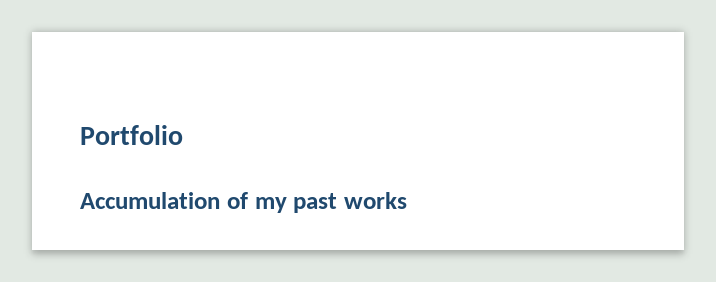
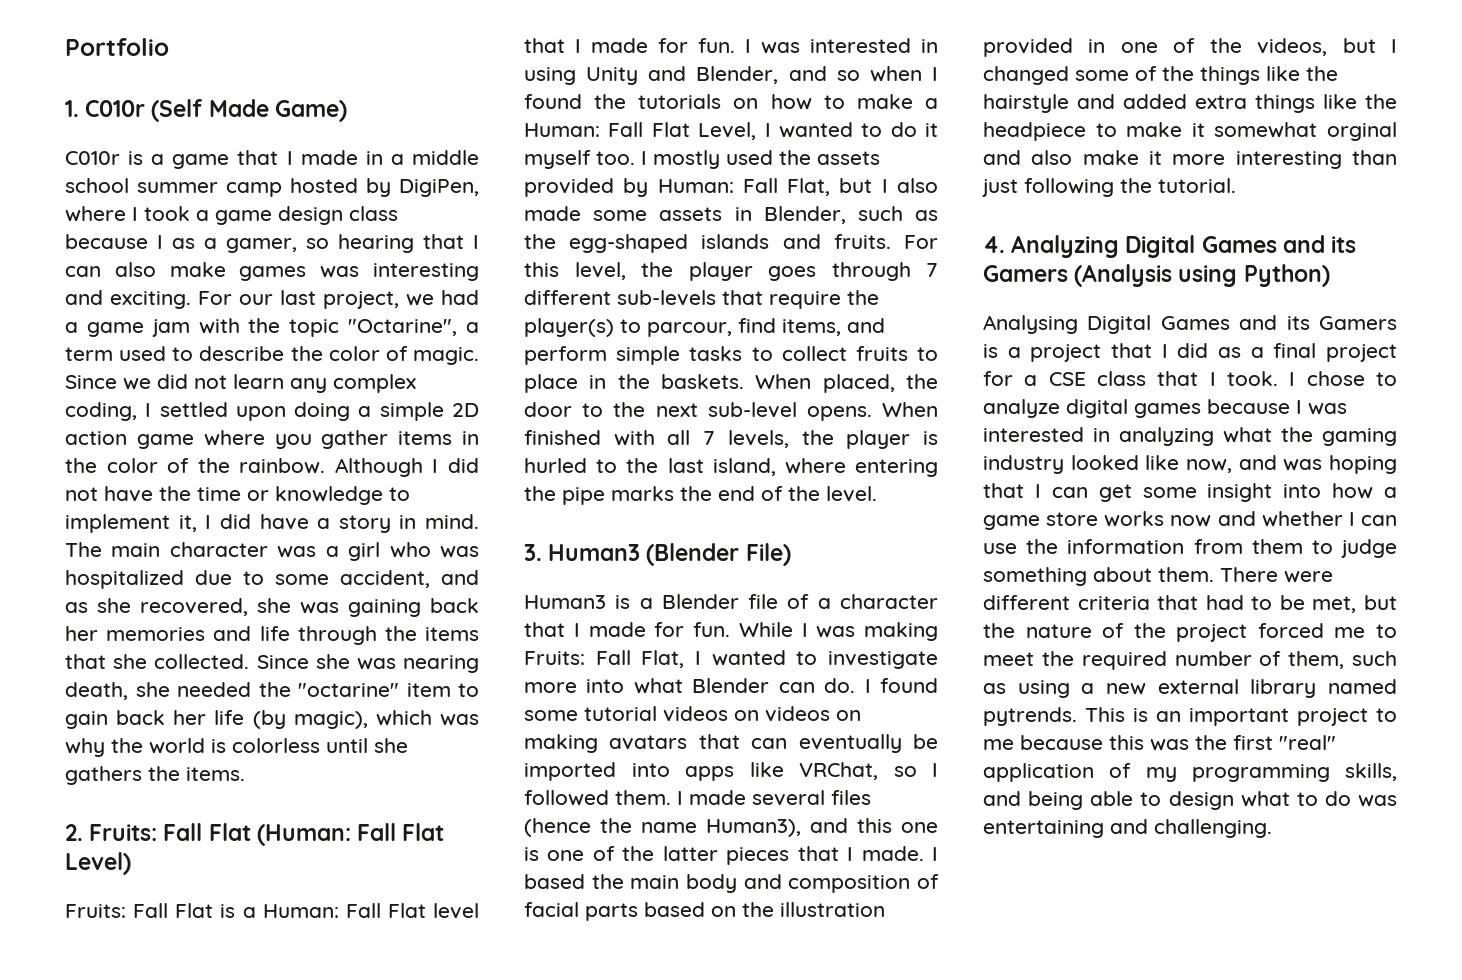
[80,192,407,213] Accumulation of my past works -> [65,99,347,122] [65,150,479,169] [65,178,479,197] [65,206,398,225] [65,234,479,253] [65,262,480,281] [65,290,479,309] [65,318,479,337] [65,346,480,365] [65,374,416,393] [65,402,479,421] [65,430,479,449] [65,458,479,477] [65,486,410,505] [65,514,479,533] [65,542,480,561] [65,570,479,589] [65,598,479,617] [65,626,479,645] [65,654,479,673] [65,682,479,700] [65,710,479,729] [65,738,408,757] [65,766,245,785] [65,823,445,846] [65,852,131,875] [65,903,479,919] [524,38,938,54] [524,66,938,85] [524,94,938,110] [524,122,938,140] [524,150,880,169] [524,178,938,197] [524,206,938,224] [524,234,938,253] [524,262,938,281] [524,290,879,309] [524,318,885,337] [524,346,938,365] [524,374,938,393] [524,402,938,421] [524,430,938,449] [524,458,938,477] [524,486,877,505] [524,543,791,566] [524,594,938,609] [524,622,938,641] [524,650,938,669] [524,678,938,694] [524,706,861,722] [524,734,938,753] [524,762,938,781] [524,790,871,806] [524,818,938,837] [524,846,938,865] [524,874,939,893] [524,902,885,921] [983,38,1397,57] [983,66,1338,85] [983,94,1397,113] [983,122,1397,141] [983,150,1397,169] [982,178,1236,197] [983,235,1357,258] [983,264,1330,287] [983,315,1397,334] [983,343,1397,362] [983,371,1397,386] [983,399,1347,418] [983,427,1397,446] [983,455,1397,474] [983,483,1397,502] [983,511,1397,530] [983,539,1397,558] [983,567,1333,586] [983,595,1397,613] [983,623,1397,642] [983,651,1397,670] [983,679,1397,698] [983,707,1397,726] [983,735,1336,751] [983,763,1397,782] [983,791,1397,810] [983,819,1272,838] 1. C010r (Self Made Game) // C010r is a game that I made in a middle school summer camp hosted by DigiPen, where I took a game design class because I as a gamer, so hearing that I can also make games was interesting and exciting. For our last project, we had a game jam with the topic "Octarine", a term used to describe the color of magic. Since we did not learn any complex coding, I settled upon doing a simple 2D action game where you gather items in the color of the rainbow. Although I did not have the time or knowledge to implement it, I did have a story in mind. The main character was a girl who was hospitalized due to some accident, and as she recovered, she was gaining back her memories and life through the items that she collected. Since she was nearing death, she needed the "octarine" item to gain back her life (by magic), which was why the world is colorless until she gathers the items. // 2. Fruits: Fall Flat (Human: Fall Flat Level) // Fruits: Fall Flat is a Human: Fall Flat level that I made for fun. I was interested in using Unity and Blender, and so when I found the tutorials on how to make a Human: Fall Flat Level, I wanted to do it myself too. I mostly used the assets provided by Human: Fall Flat, but I also made some assets in Blender, such as the egg-shaped islands and fruits. For this level, the player goes through 7 different sub-levels that require the player(s) to parcour, find items, and perform simple tasks to collect fruits to place in the baskets. When placed, the door to the next sub-level opens. When finished with all 7 levels, the player is hurled to the last island, where entering the pipe marks the end of the level. // 3. Human3 (Blender File) // Human3 is a Blender file of a character that I made for fun. While I was making Fruits: Fall Flat, I wanted to investigate more into what Blender can do. I found some tutorial videos on videos on making avatars that can eventually be imported into apps like VRChat, so I followed them. I made several files (hence the name Human3), and this one is one of the latter pieces that I made. I based the main body and composition of facial parts based on the illustration provided in one of the videos, but I changed some of the things like the hairstyle and added extra things like the headpiece to make it somewhat orginal and also make it more interesting than just following the tutorial. // 4. Analyzing Digital Games and its Gamers (Analysis using Python) // Analysing Digital Games and its Gamers is a project that I did as a final project for a CSE class that I took. I chose to analyze digital games because I was interested in analyzing what the gaming industry looked like now, and was hoping that I can get some insight into how a game store works now and whether I can use the information from them to judge something about them. There were different criteria that had to be met, but the nature of the project forced me to meet the required number of them, such as using a new external library named pytrends. This is an important project to me because this was the first "real" application of my programming skills, and being able to design what to do was entertaining and challenging.

